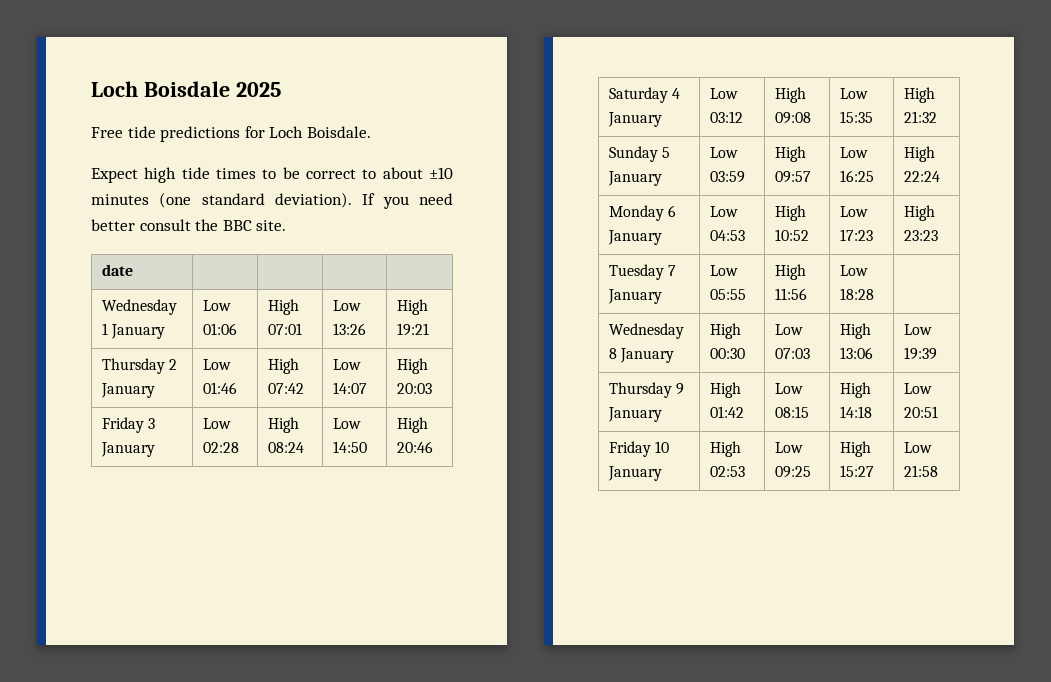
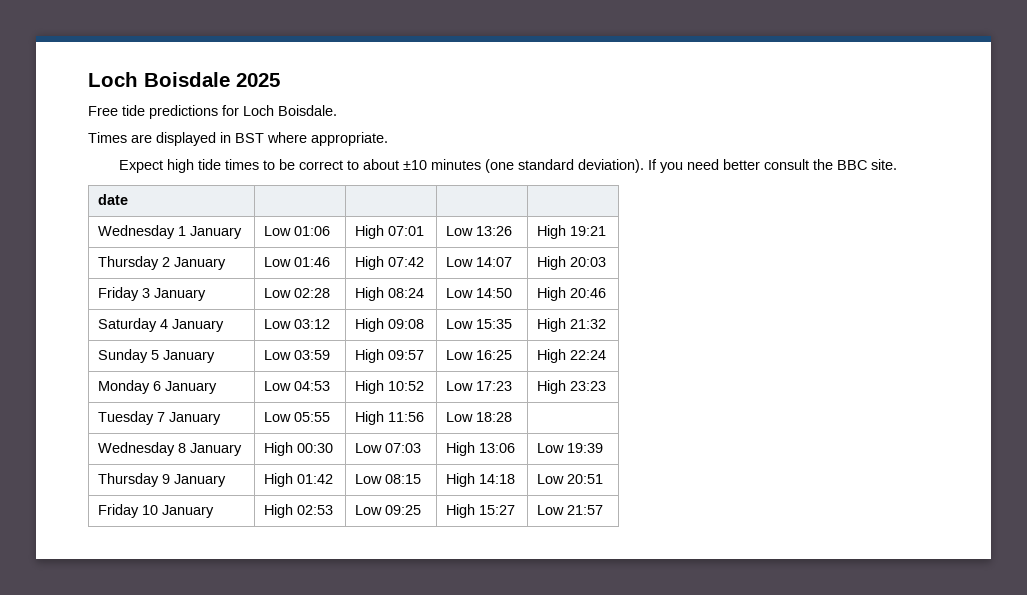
(371, 132) none -> [88,132,388,146] // Times are displayed in BST where appropriate.
[903,465,938,477] 21:58 -> [567,505,604,515] 21:57

